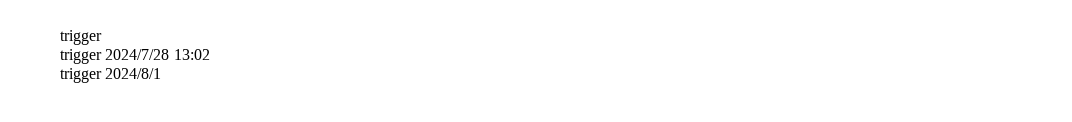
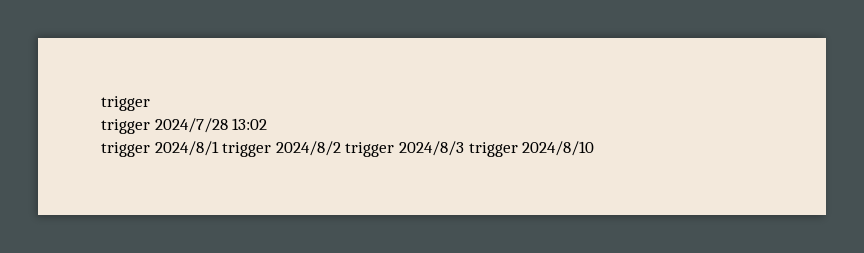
(162, 73) none -> [222,141,595,157] trigger 2024/8/2 trigger 2024/8/3 trigger 2024/8/10

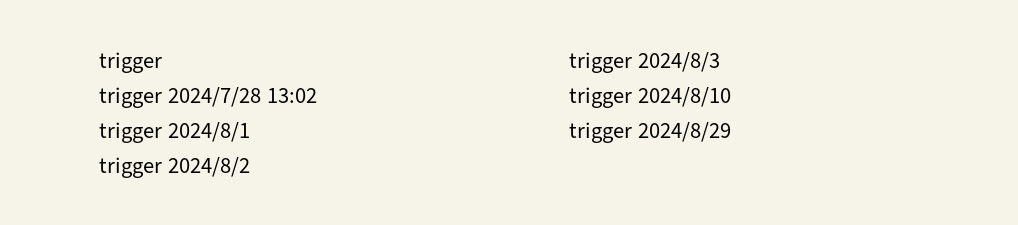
(219, 148) none -> (251, 132) //
(341, 148) none -> (251, 167) //
(464, 148) none -> (721, 62) //
(595, 148) none -> [569,122,732,143] // trigger 2024/8/29

